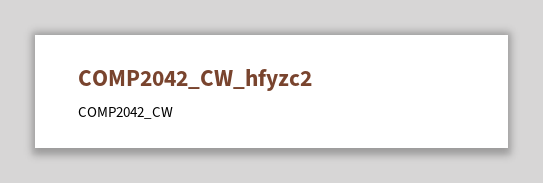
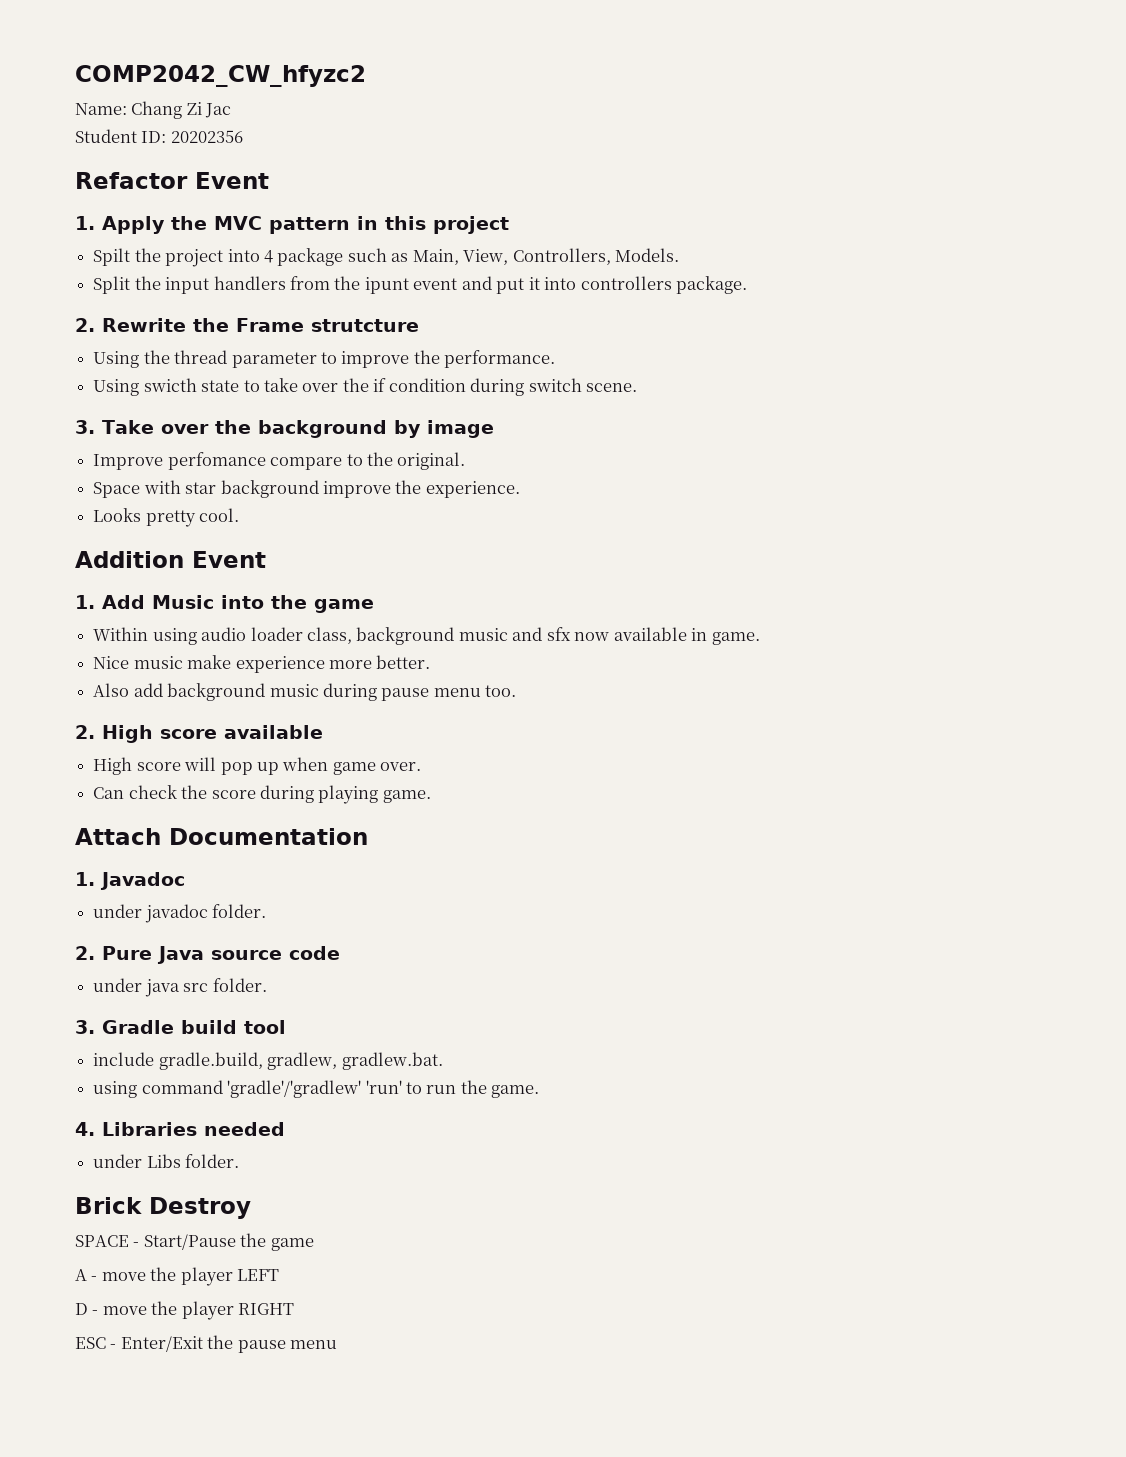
[78,107,173,119] COMP2042_CW -> [75,101,232,119] [75,129,243,143] [75,172,269,189] [75,216,509,234] [93,248,680,267] [93,276,748,294] [75,318,419,332] [93,350,556,368] [93,378,638,396] [75,420,494,438] [93,452,466,470] [93,480,520,498] [93,508,240,527] [75,551,266,568] [75,595,374,613] [93,627,760,645] [93,655,431,673] [93,683,517,701] [75,725,323,743] [93,757,422,775] [93,785,431,804] [75,828,368,845] [75,872,185,890] [93,904,267,923] [75,946,340,964] [93,978,267,997] [75,1020,286,1034] [93,1052,443,1070] [93,1080,540,1098] [75,1122,285,1136] [93,1154,240,1168] [75,1197,251,1219] [75,1233,314,1251] [75,1267,280,1286] [75,1301,295,1320] [75,1335,338,1353] Name: Chang Zi Jac // Student ID: 20202356 // Refactor Event // 1. Apply the MVC pattern in this project // Spilt the project into 4 package such as Main, View, Controllers, Models. // Split the input handlers from the ipunt event and put it into controllers package. // 2. Rewrite the Frame strutcture // Using the thread parameter to improve the performance. // Using swicth state to take over the if condition during switch scene. // 3. Take over the background by image // Improve perfomance compare to the original. // Space with star background improve the experience. // Looks pretty cool. // Addition Event // 1. Add Music into the game // Within using audio loader class, background music and sfx now available in game. // Nice music make experience more better. // Also add background music during pause menu too. // 2. High score available // High score will pop up when game over. // Can check the score during playing game. // Attach Documentation // 1. Javadoc // under javadoc folder. // 2. Pure Java source code // under java src folder. // 3. Gradle build tool // include gradle.build, gradlew, gradlew.bat. // using command 'gradle'/'gradlew' 'run' to run the game. // 4. Libraries needed // under Libs folder. // Brick Destroy // SPACE - Start/Pause the game // A - move the player LEFT // D - move the player RIGHT // ESC - Enter/Exit the pause menu

